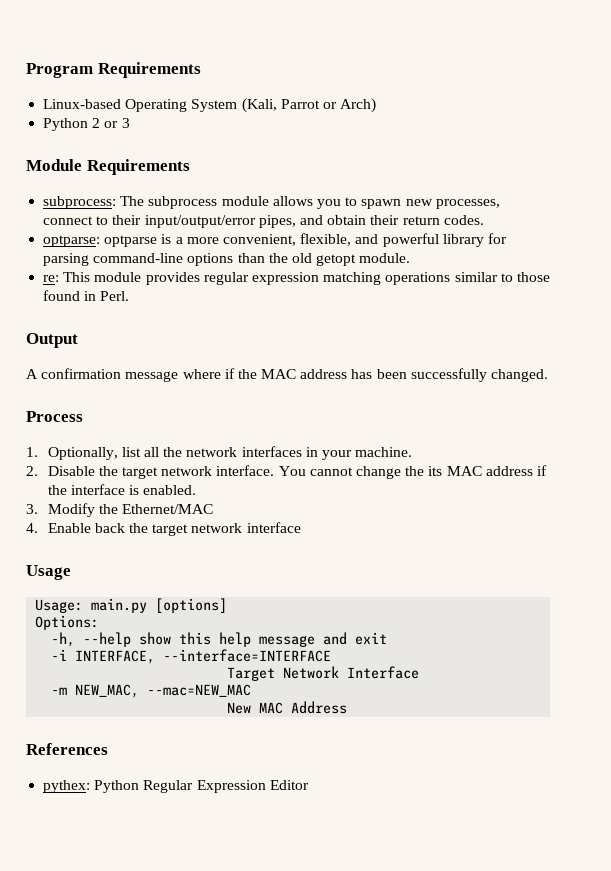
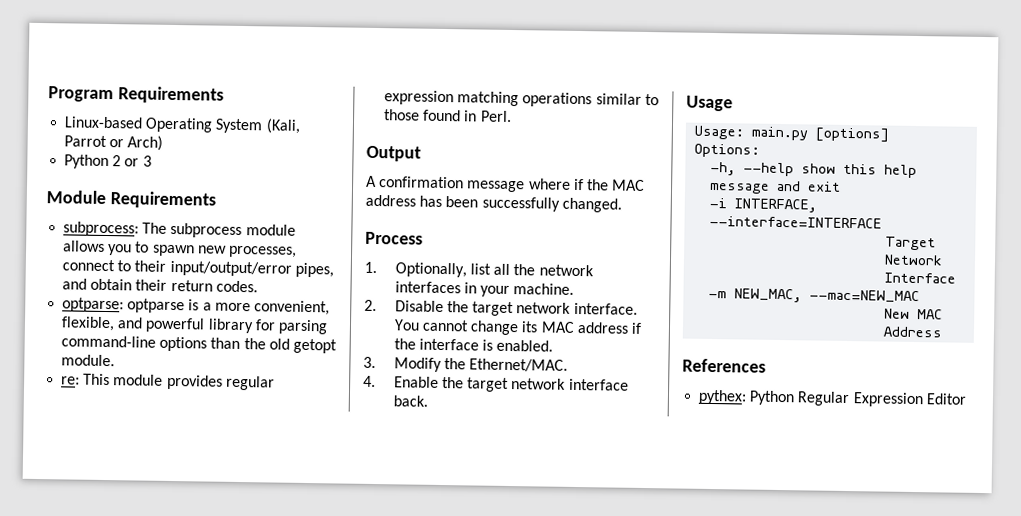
[405,466,425,476] the -> (520, 328) none
[122,504,214,514] Ethernet/MAC -> [469,358,569,372] Ethernet/MAC.
[94,523,125,533] back -> (439, 382) none
(301, 527) none -> [392,395,428,407] back.

